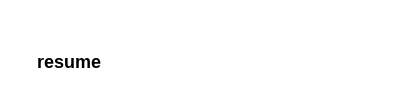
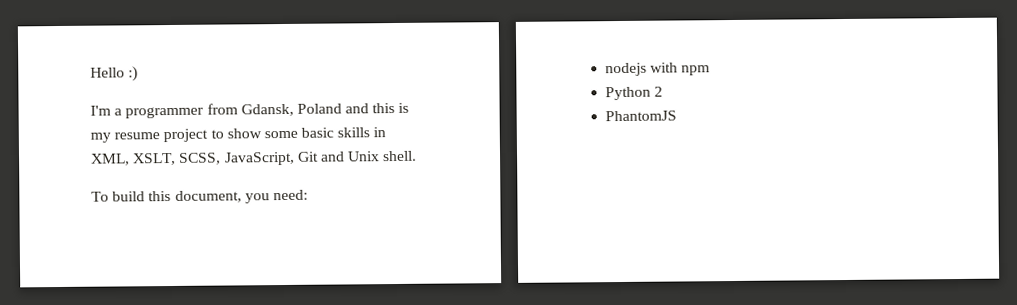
[37,57,101,68] resume -> [90,66,139,82] [90,102,410,119] [90,127,387,143] [90,150,418,166] [91,189,308,204] [605,62,711,77] [605,86,664,101] [605,110,678,122] Hello :) // I'm a programmer from Gdansk, Poland and this is my resume project to show some basic skills in XML, XSLT, SCSS, JavaScript, Git and Unix shell. // To build this document, you need: // nodejs with npm // Python 2 // PhantomJS

